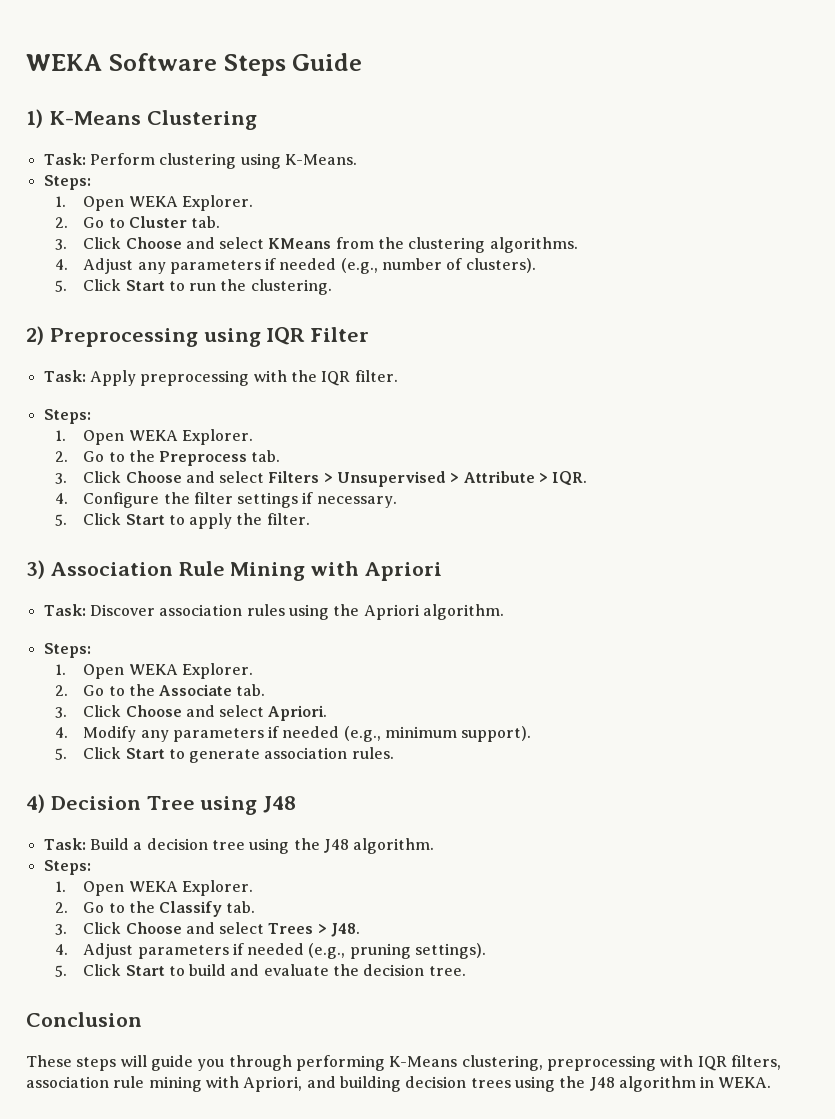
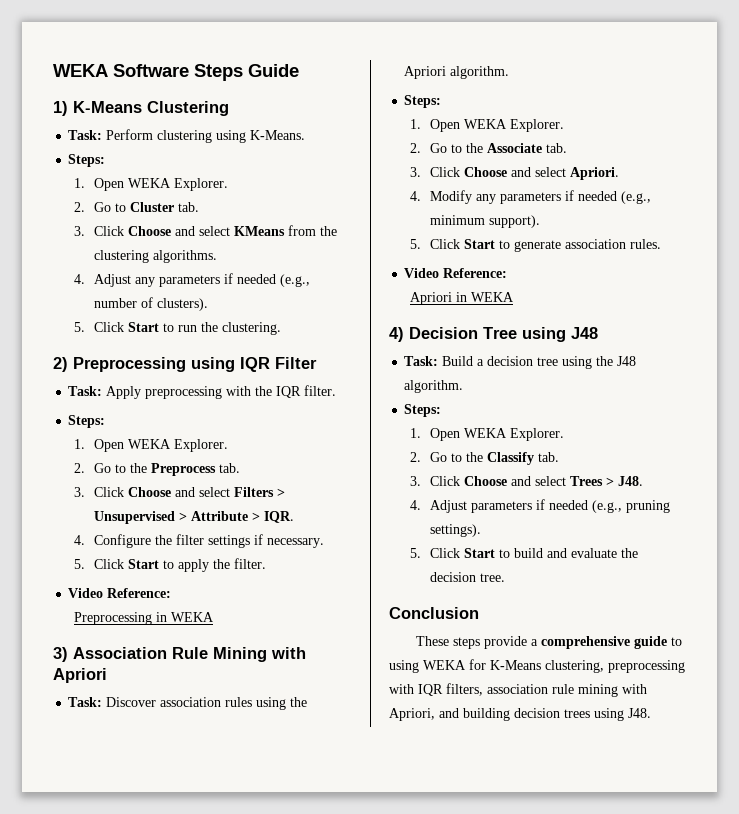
(310, 519) none -> [68,588,172,598] [73,612,214,625] // Video Reference: // Preprocessing in WEKA
(394, 753) none -> [404,268,508,278] [409,292,514,305] // Video Reference: // Apriori in WEKA
[120,1055,385,1071] will guide you through performing -> [484,636,683,649] [389,659,486,673] provide a comprehensive guide to using WEKA for
[559,1076,772,1092] the J48 algorithm in WEKA. -> [628,708,651,718] J48.

